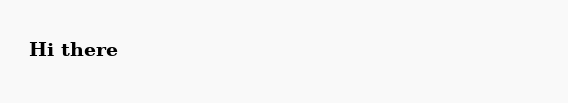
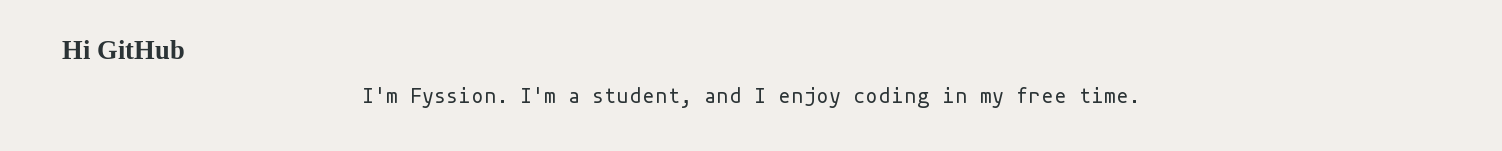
[61,42,118,56] there -> [97,40,186,59] [362,87,1140,108] GitHub // I'm Fyssion. I'm a student, and I enjoy coding in my free time.

